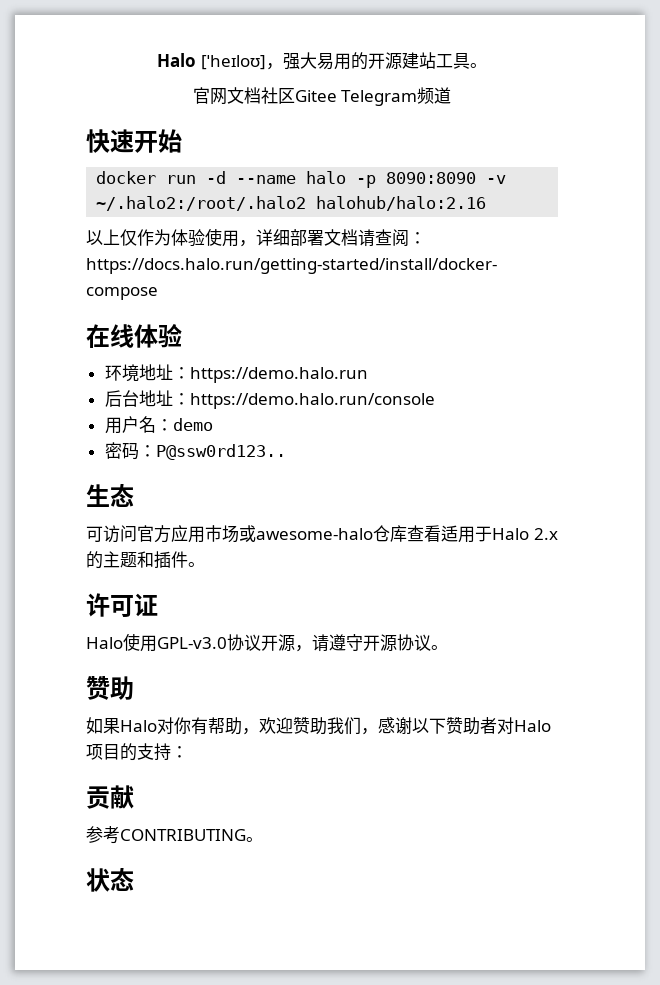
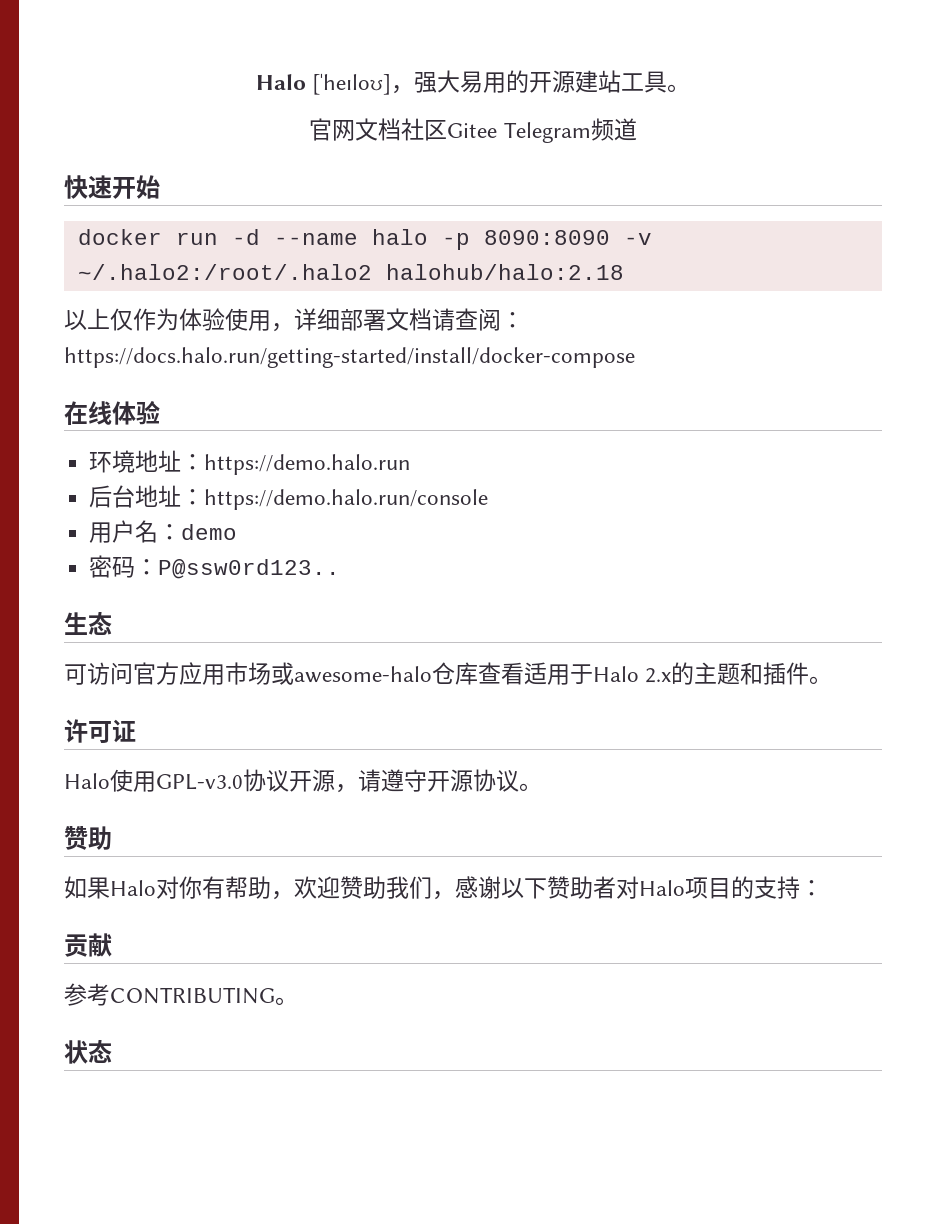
[316,196,487,211] halohub/halo:2.16 -> [385,264,624,280] halohub/halo:2.18

